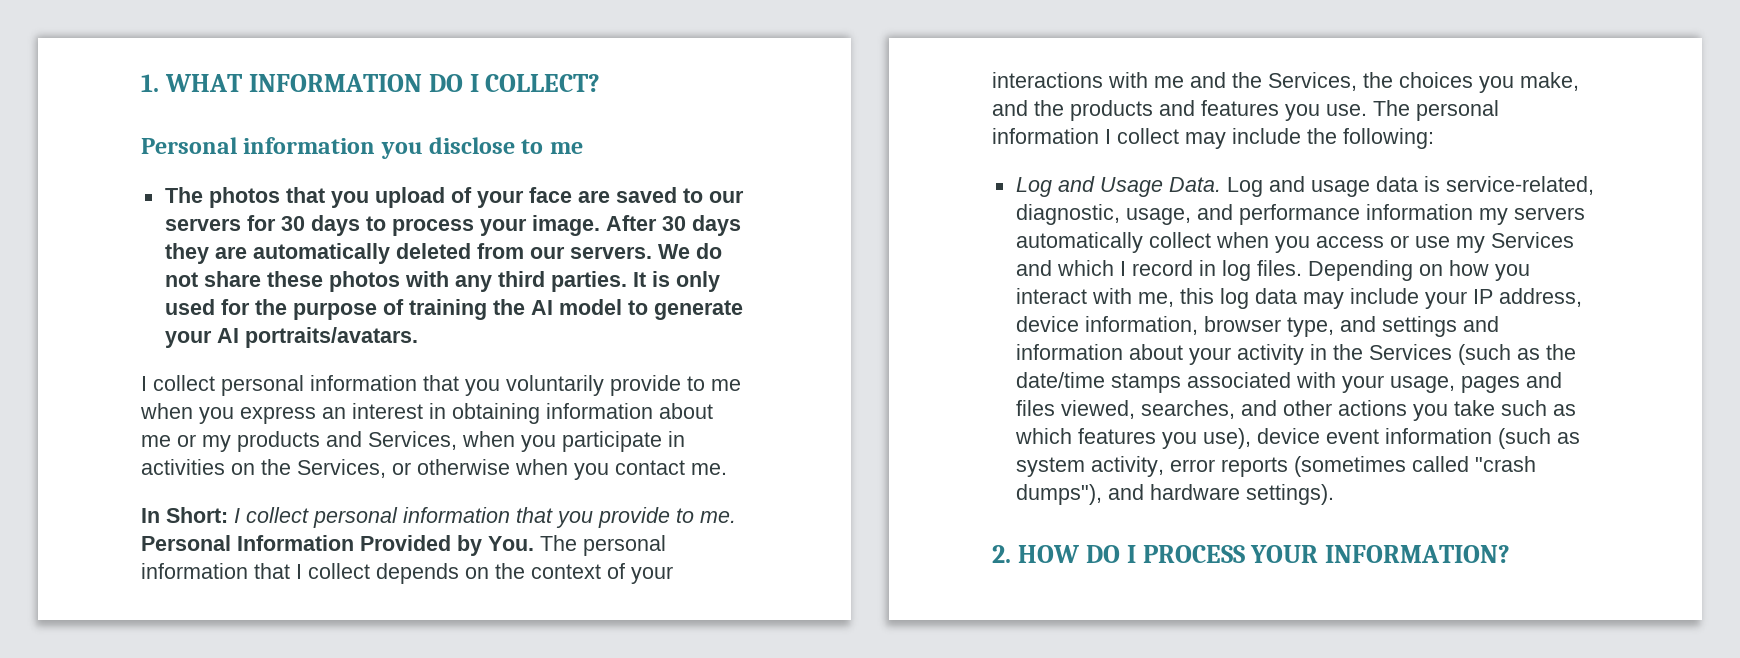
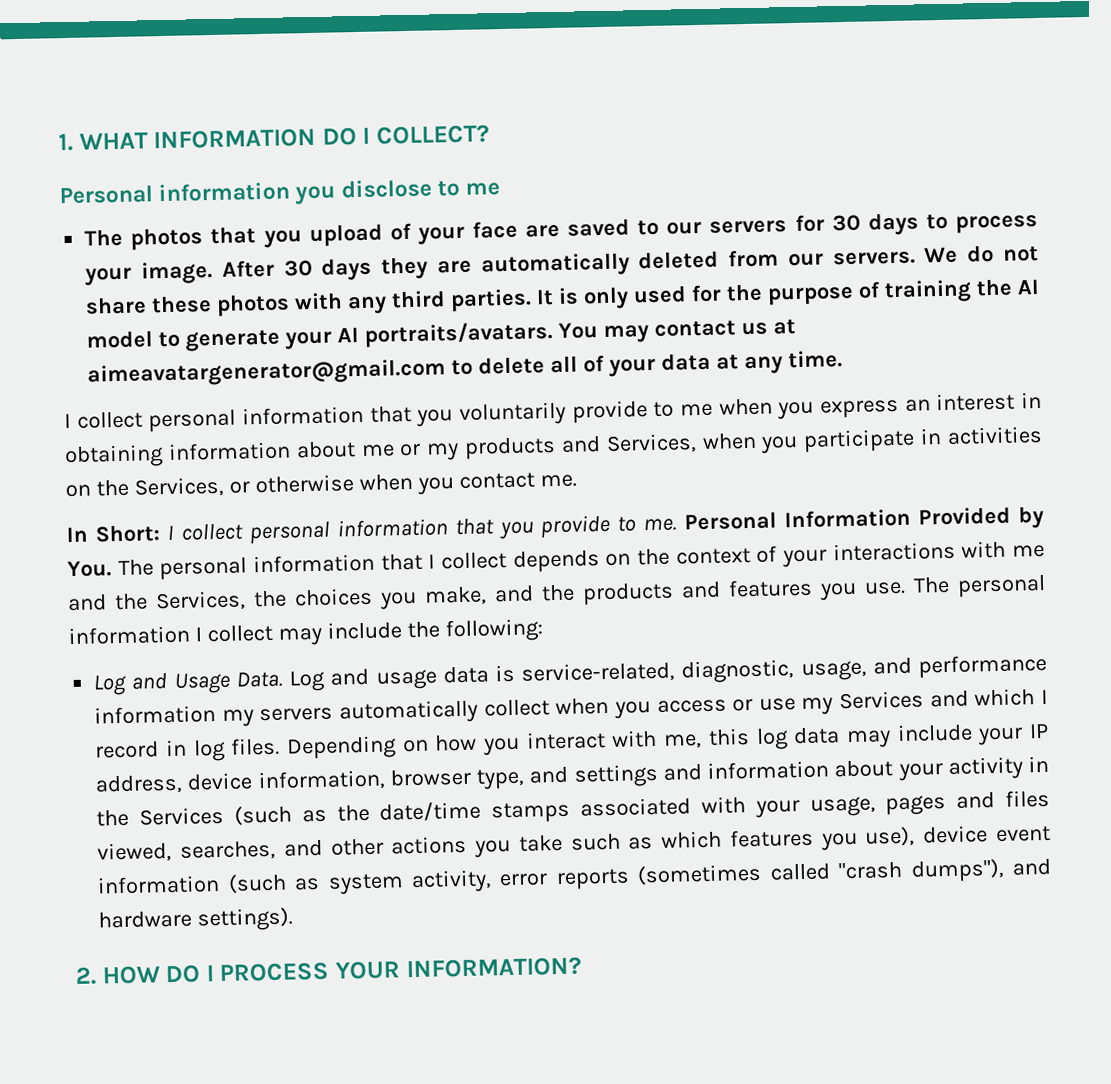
(418, 337) none -> [557,319,796,343] [87,350,843,388] You may contact us at aimeavatargenerator@gmail.com to delete all of your data at any time.

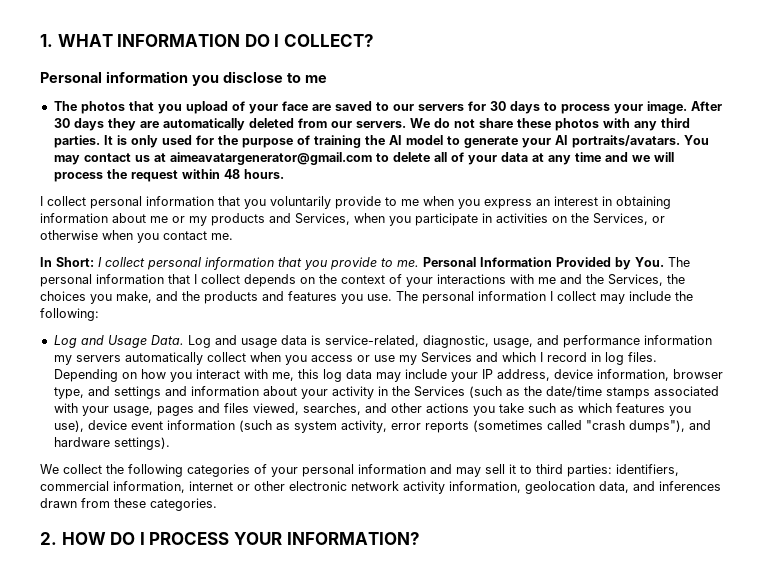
[787,350,843,369] time. -> [574,152,674,162] [53,169,284,182] time and we will process the request within 48 hours.
(294, 919) none -> [40,464,679,477] [40,481,721,494] [40,498,217,511] // We collect the following categories of your personal information and may sell it to third parties: identifiers, commercial information, internet or other electronic network activity information, geolocation data, and inferences drawn from these categories.

